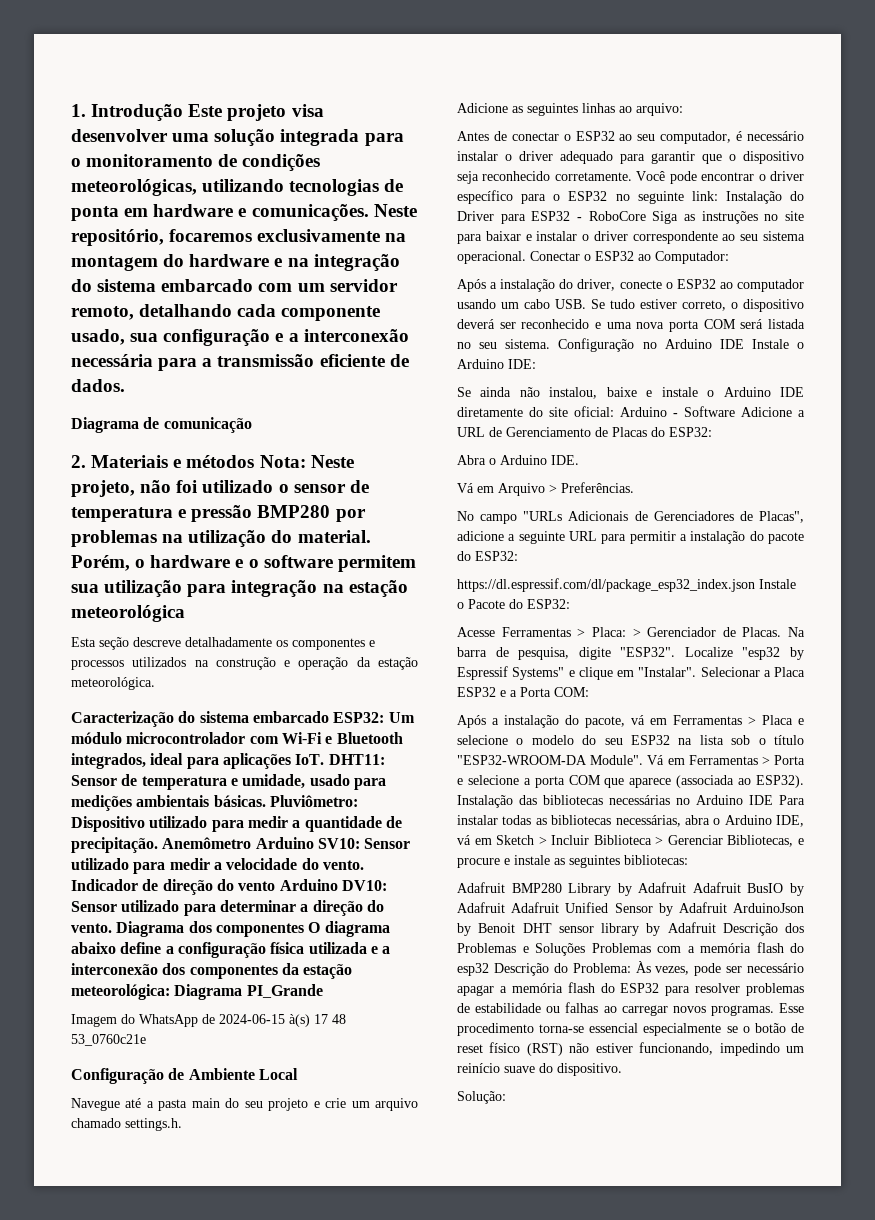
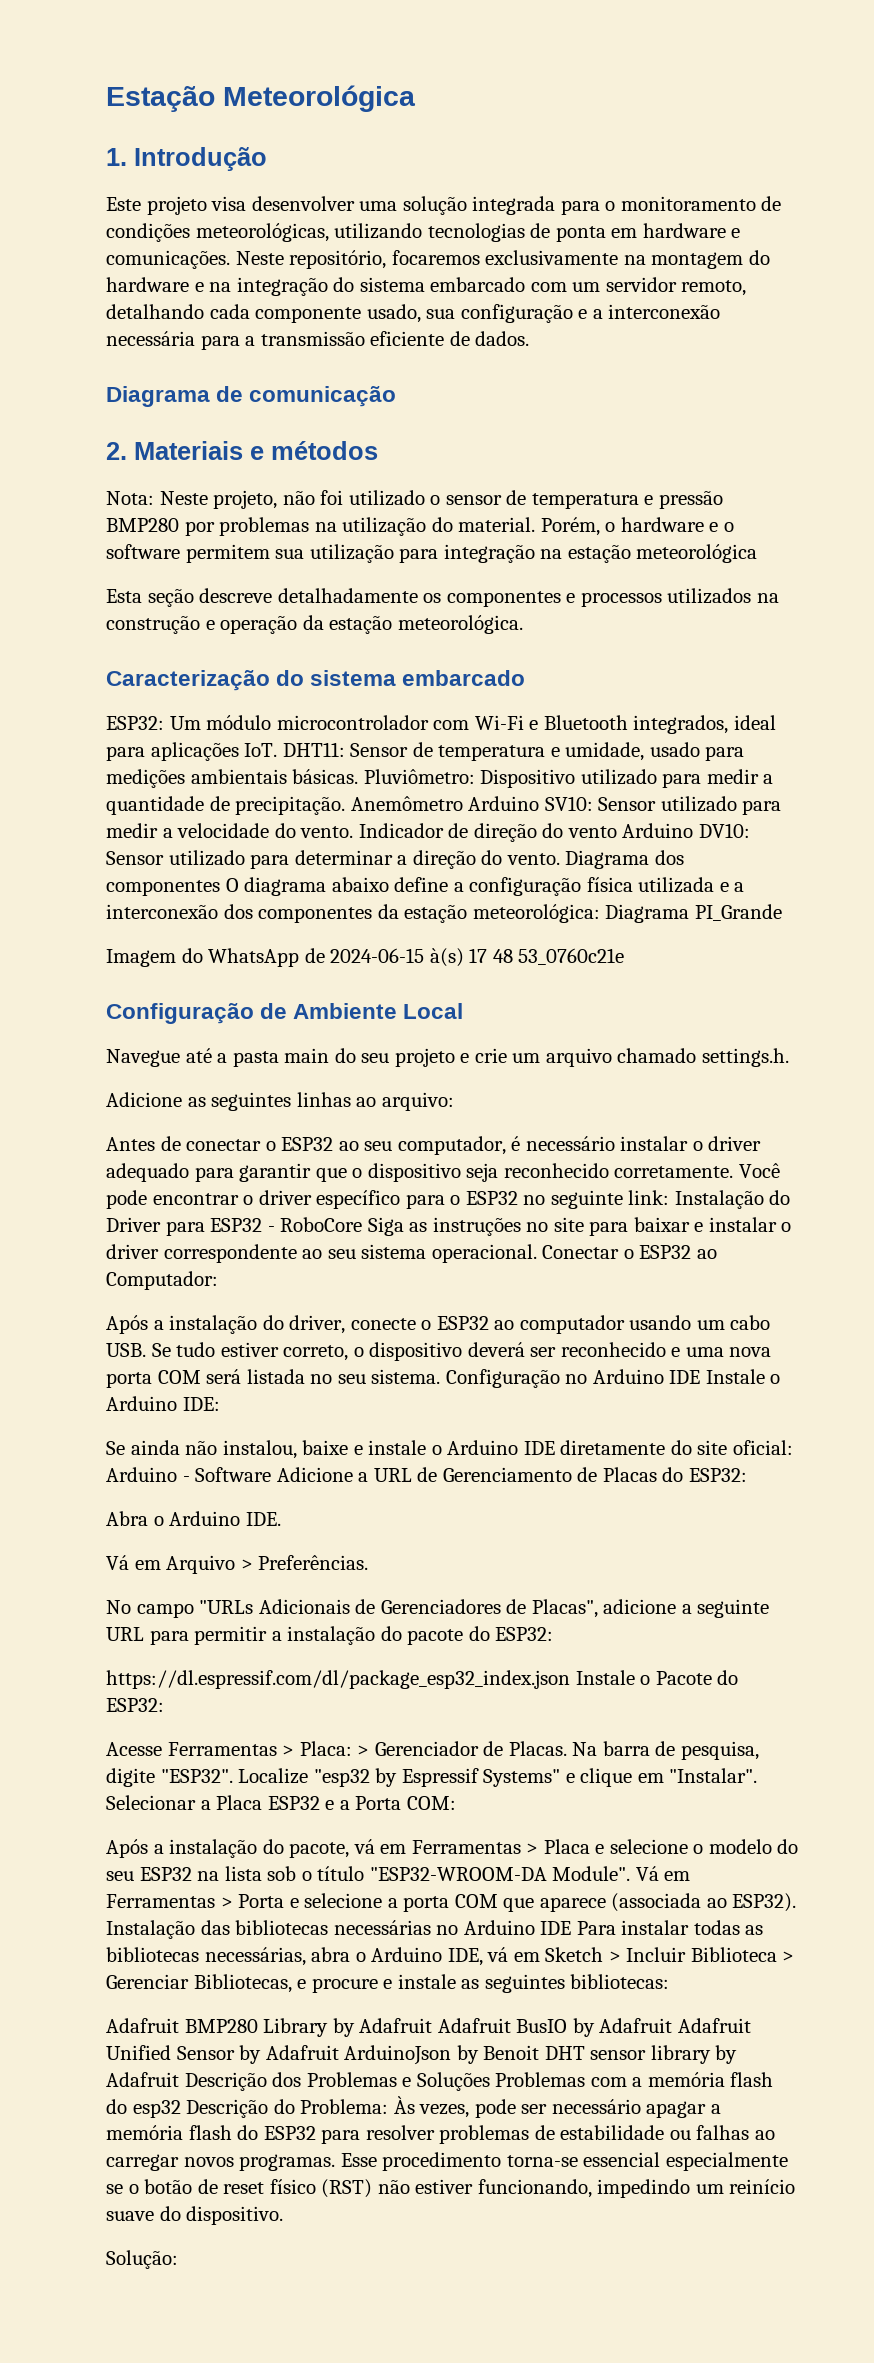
(71, 110) none -> [106,85,416,112] Estação Meteorológica //
(184, 112) none -> (267, 159) //
(255, 461) none -> (378, 450) //
(329, 717) none -> (526, 678) //

